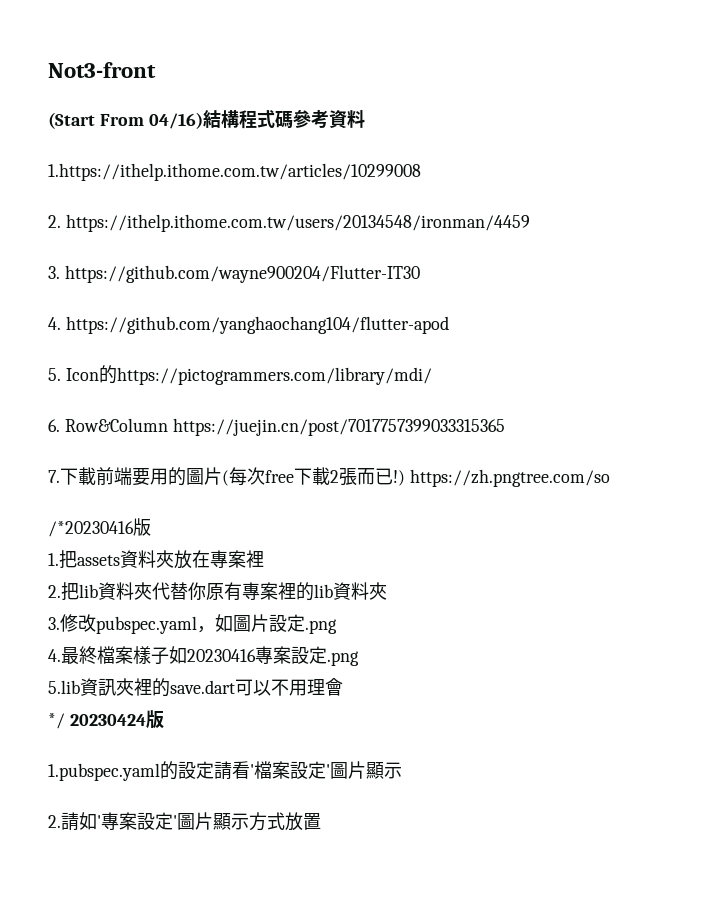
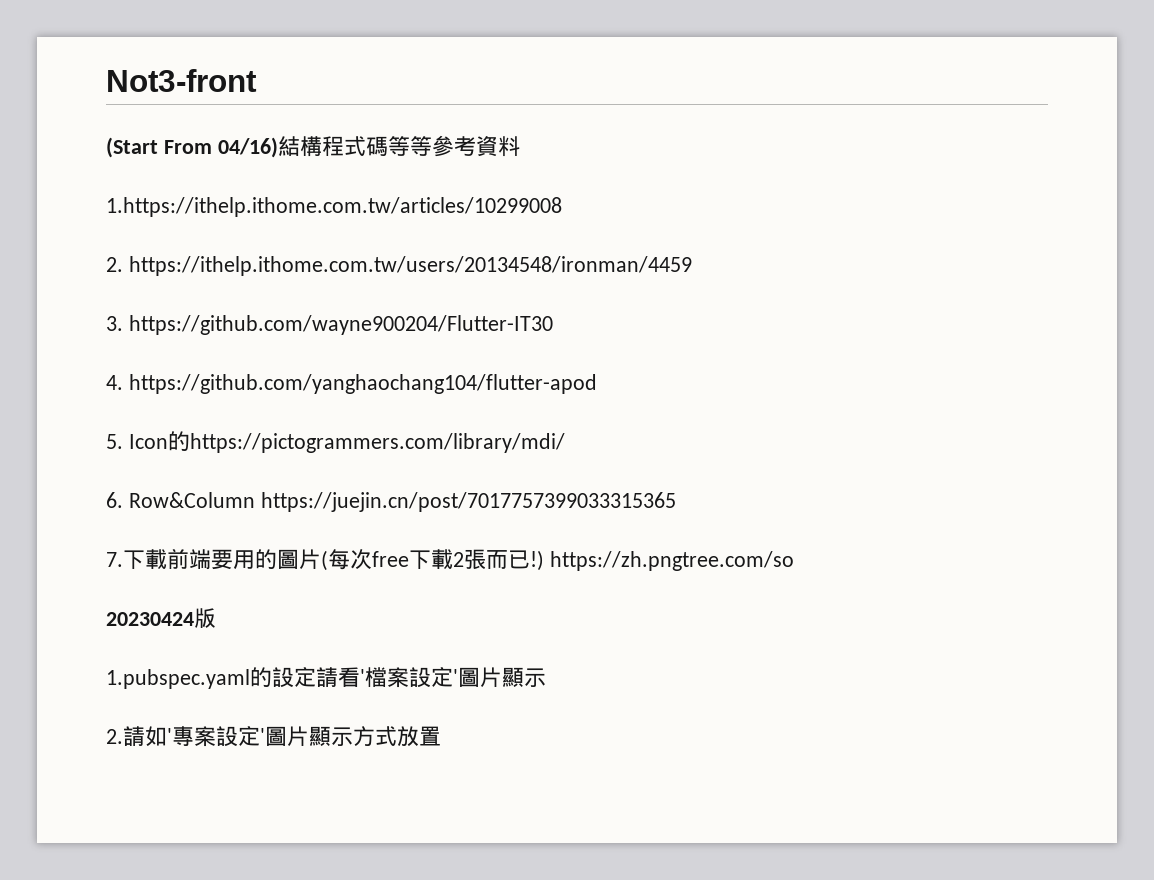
(293, 120) none -> [387,136,432,156] 等等
[48,518,151,537] [48,550,264,569] [48,582,387,601] [48,614,337,634] [48,646,359,666] [48,678,343,697] [48,713,65,729] /*20230416版 // 1.把assets資料夾放在專案裡 // 2.把lib資料夾代替你原有專案裡的lib資料夾 // 3.修改pubspec.yaml，如圖片設定.png // 4.最終檔案樣子如20230416專案設定.png // 5.lib資訊夾裡的save.dart可以不用理會 // */ -> (794, 561) none

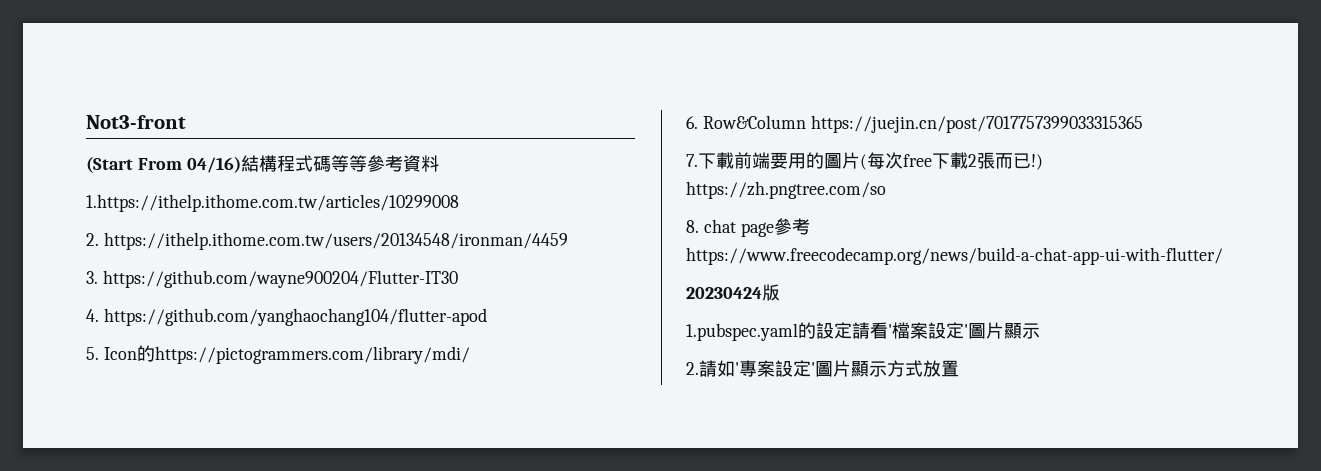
(794, 561) none -> [686,218,810,237] [686,247,1223,265] // 8. chat page參考https://www.freecodecamp.org/news/build-a-chat-app-ui-with-flutter/

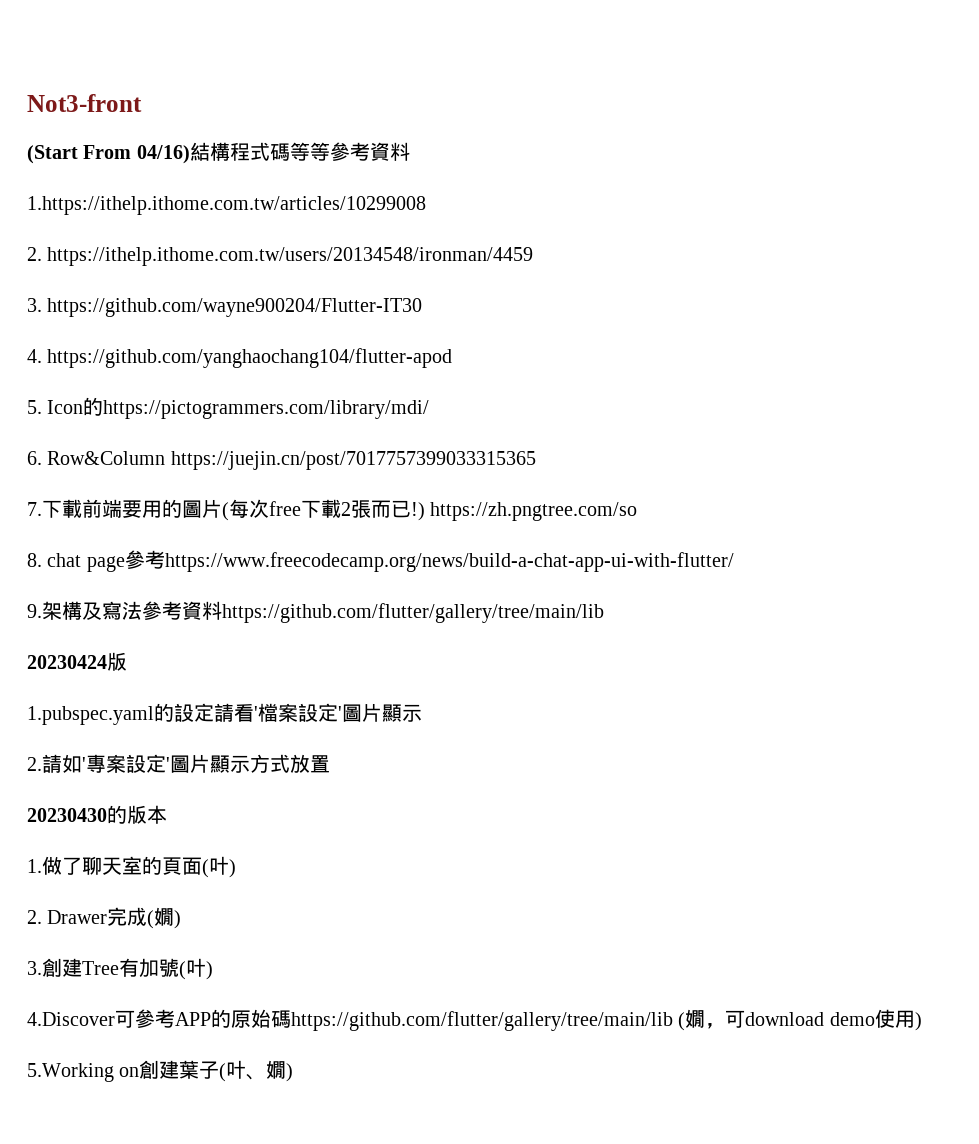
(1223, 256) none -> [27,601,604,623] // 9.架構及寫法參考資料https://github.com/flutter/gallery/tree/main/lib
(959, 368) none -> [27,805,167,824] [27,856,236,878] [27,907,182,929] [27,958,213,980] [27,1009,922,1031] [27,1060,294,1082] // 20230430的版本 // 1.做了聊天室的頁面(叶) // 2. Drawer完成(嫺) // 3.創建Tree有加號(叶) // 4.Discover可參考APP的原始碼https://github.com/flutter/gallery/tree/main/lib (嫺，可download demo使用) // 5.Working on創建葉子(叶、嫺)

